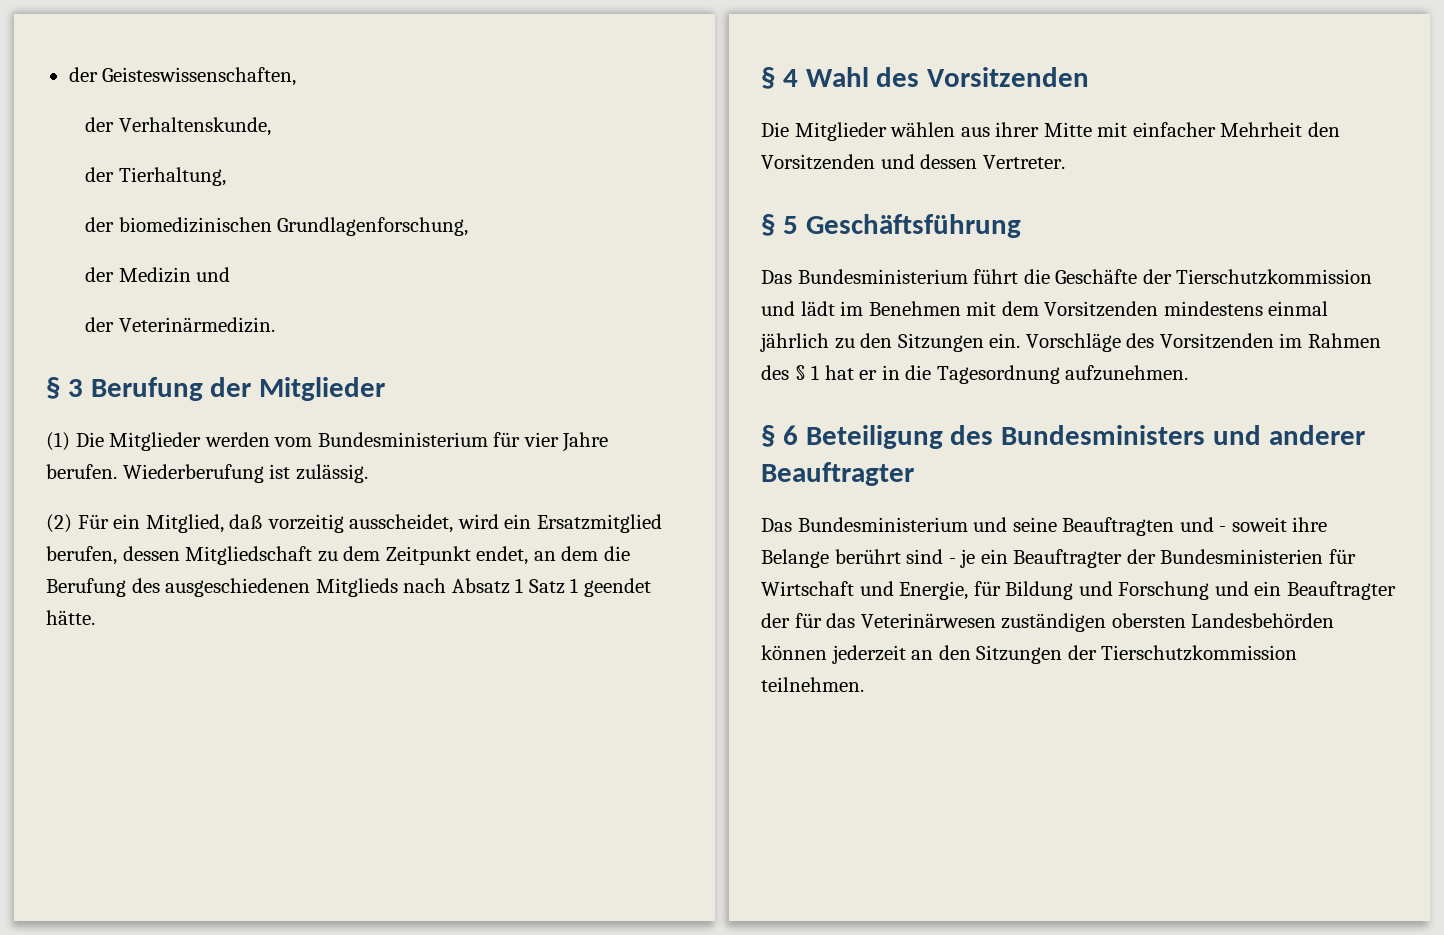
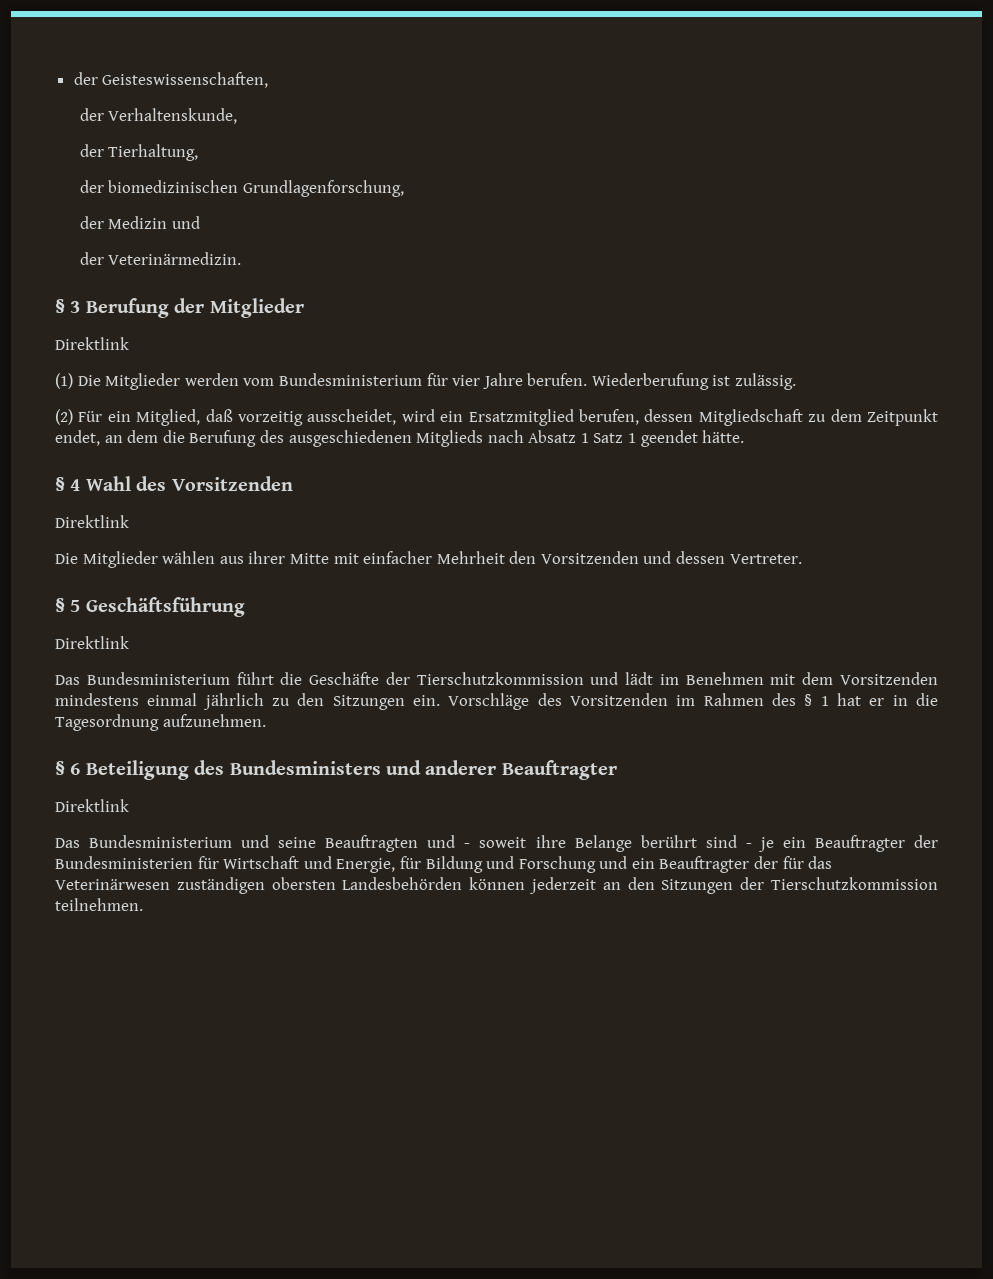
(386, 389) none -> [55,337,129,350] // Direktlink
(1090, 77) none -> [55,515,129,528] // Direktlink
(1021, 226) none -> [55,636,129,649] // Direktlink
(914, 474) none -> [55,799,129,812] // Direktlink

